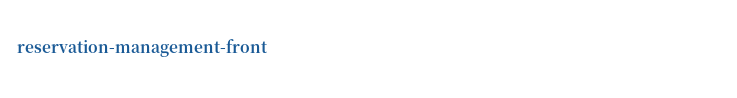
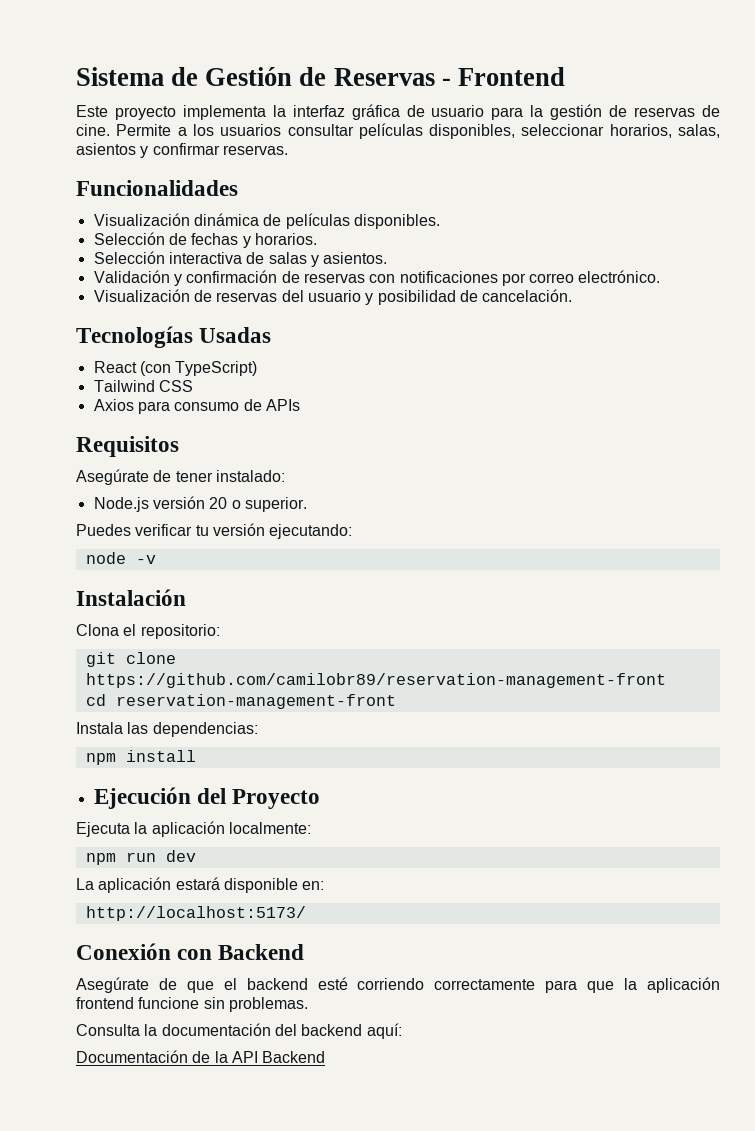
[17,39,268,57] reservation-management-front -> [76,67,565,86] [76,104,720,120] [76,123,720,139] [76,143,288,158] [76,180,238,196] [93,213,440,229] [93,232,317,248] [93,251,388,267] [93,270,661,286] [93,289,573,305] [76,326,272,348] [93,361,258,376] [93,380,193,392] [93,399,300,414] [76,436,179,457] [76,469,285,485] [93,496,307,512] [76,523,353,539] [85,552,156,564] [76,589,186,606] [76,624,220,639] [85,652,176,667] [85,673,666,688] [85,694,396,709] [76,722,258,737] [85,750,196,765] [93,787,321,809] [76,821,311,837] [85,850,196,865] [76,877,325,893] [85,906,306,921] [76,943,305,960] [76,977,720,993] [76,997,308,1012] [76,1023,402,1039] [76,1050,326,1063] Sistema de Gestión de Reservas - Frontend // Este proyecto implementa la interfaz gráfica de usuario para la gestión de reservas de cine. Permite a los usuarios consultar películas disponibles, seleccionar horarios, salas, asientos y confirmar reservas. // Funcionalidades // Visualización dinámica de películas disponibles. // Selección de fechas y horarios. // Selección interactiva de salas y asientos. // Validación y confirmación de reservas con notificaciones por correo electrónico. // Visualización de reservas del usuario y posibilidad de cancelación. // Tecnologías Usadas // React (con TypeScript) // Tailwind CSS // Axios para consumo de APIs // Requisitos // Asegúrate de tener instalado: // Node.js versión 20 o superior. // Puedes verificar tu versión ejecutando: // node -v // Instalación // Clona el repositorio: // git clone https://github.com/camilobr89/reservation-management-front // cd reservation-management-front // Instala las dependencias: // npm install // Ejecución del Proyecto // Ejecuta la aplicación localmente: // npm run dev // La aplicación estará disponible en: // http://localhost:5173/ // Conexión con Backend // Asegúrate de que el backend esté corriendo correctamente para que la aplicación frontend funcione sin problemas. // Consulta la documentación del backend aquí: // Documentación de la API Backend

